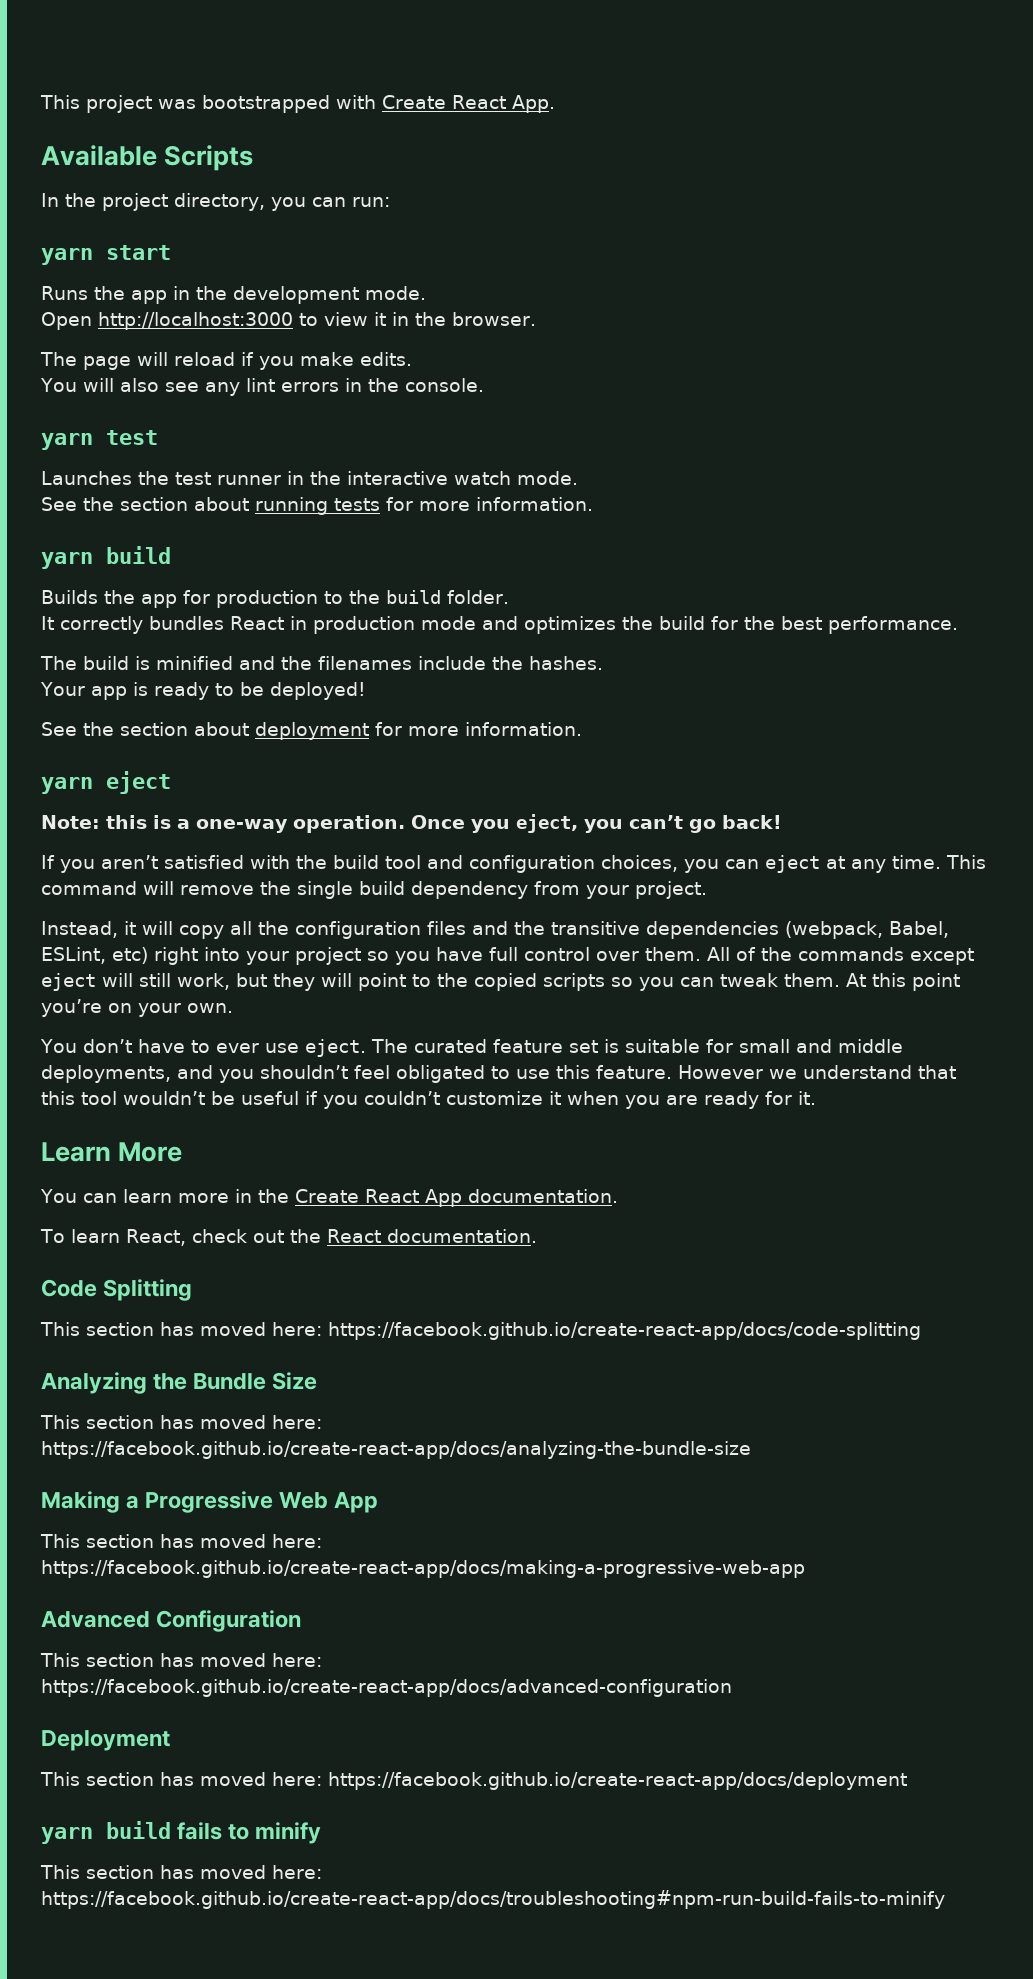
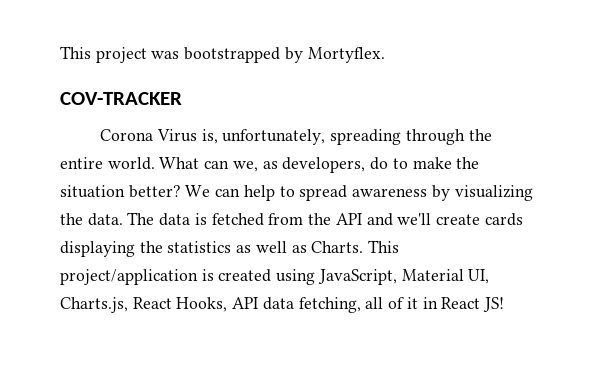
[336,95,555,113] [41,145,254,171] [41,193,390,211] [41,245,171,265] [41,286,426,304] [41,312,536,330] [40,352,412,370] [40,378,484,396] [41,430,158,450] [41,471,578,485] [41,497,593,515] [41,546,171,569] [41,590,509,608] [41,616,958,634] [40,656,603,670] [40,682,366,700] [41,722,582,740] [41,771,171,794] [41,814,782,833] [41,855,986,873] [41,881,707,899] [41,921,949,939] [41,947,974,965] [41,973,960,991] [41,999,233,1017] [40,1039,903,1057] [41,1065,956,1083] [41,1091,816,1109] [41,1142,183,1162] [40,1189,618,1207] [40,1229,537,1246] [41,1279,193,1301] [40,1322,921,1340] [41,1372,318,1394] [40,1415,322,1429] [41,1441,751,1459] [41,1491,379,1513] [40,1534,322,1548] [41,1560,805,1578] [41,1610,302,1632] [40,1653,322,1667] [41,1679,732,1697] [41,1730,170,1751] [40,1772,907,1790] [41,1821,322,1844] [40,1865,322,1879] [41,1890,945,1909] with Create React App. // Available Scripts // In the project directory, you can run: // yarn start // Runs the app in the development mode. // Open http://localhost:3000 to view it in the browser. // The page will reload if you make edits. // You will also see any lint errors in the console. // yarn test // Launches the test runner in the interactive watch mode. // See the section about running tests for more information. // yarn build // Builds the app for production to the build folder. // It correctly bundles React in production mode and optimizes the build for the best performance. // The build is minified and the filenames include the hashes. // Your app is ready to be deployed! // See the section about deployment for more information. // yarn eject // Note: this is a one-way operation. Once you eject, you can’t go back! // If you aren’t satisfied with the build tool and configuration choices, you can eject at any time. This command will remove the single build dependency from your project. // Instead, it will copy all the configuration files and the transitive dependencies (webpack, Babel, ESLint, etc) right into your project so you have full control over them. All of the commands except eject will still work, but they will point to the copied scripts so you can tweak them. At this point you’re on your own. // You don’t have to ever use eject. The curated feature set is suitable for small and middle deployments, and you shouldn’t feel obligated to use this feature. However we understand that this tool wouldn’t be useful if you couldn’t customize it when you are ready for it. // Learn More // You can learn more in the Create React App documentation. // To learn React, check out the React documentation. // Code Splitting // This section has moved here: https://facebook.github.io/create-react-app/docs/code-splitting // Analyzing the Bundle Size // This section has moved here: https://facebook.github.io/create-react-app/docs/analyzing-the-bundle-size // Making a Progressive Web App // This section has moved here: https://facebook.github.io/create-react-app/docs/making-a-progressive-web-app // Advanced Configuration // This section has moved here: https://facebook.github.io/create-react-app/docs/advanced-configuration // Deployment // This section has moved here: https://facebook.github.io/create-react-app/docs/deployment // yarn build fails to minify // This section has moved here: https://facebook.github.io/create-react-app/docs/troubleshooting#npm-run-build-fails-to-minify -> [284,47,385,63] [60,92,182,105] [100,129,492,145] [60,157,480,173] [60,185,533,201] [60,212,523,226] [60,240,400,257] [60,269,490,285] [60,297,504,313] by Mortyflex. // COV-TRACKER // Corona Virus is, unfortunately, spreading through the entire world. What can we, as developers, do to make the situation better? We can help to spread awareness by visualizing the data. The data is fetched from the API and we'll create cards displaying the statistics as well as Charts. This project/application is created using JavaScript, Material UI, Charts.js, React Hooks, API data fetching, all of it in React JS!

